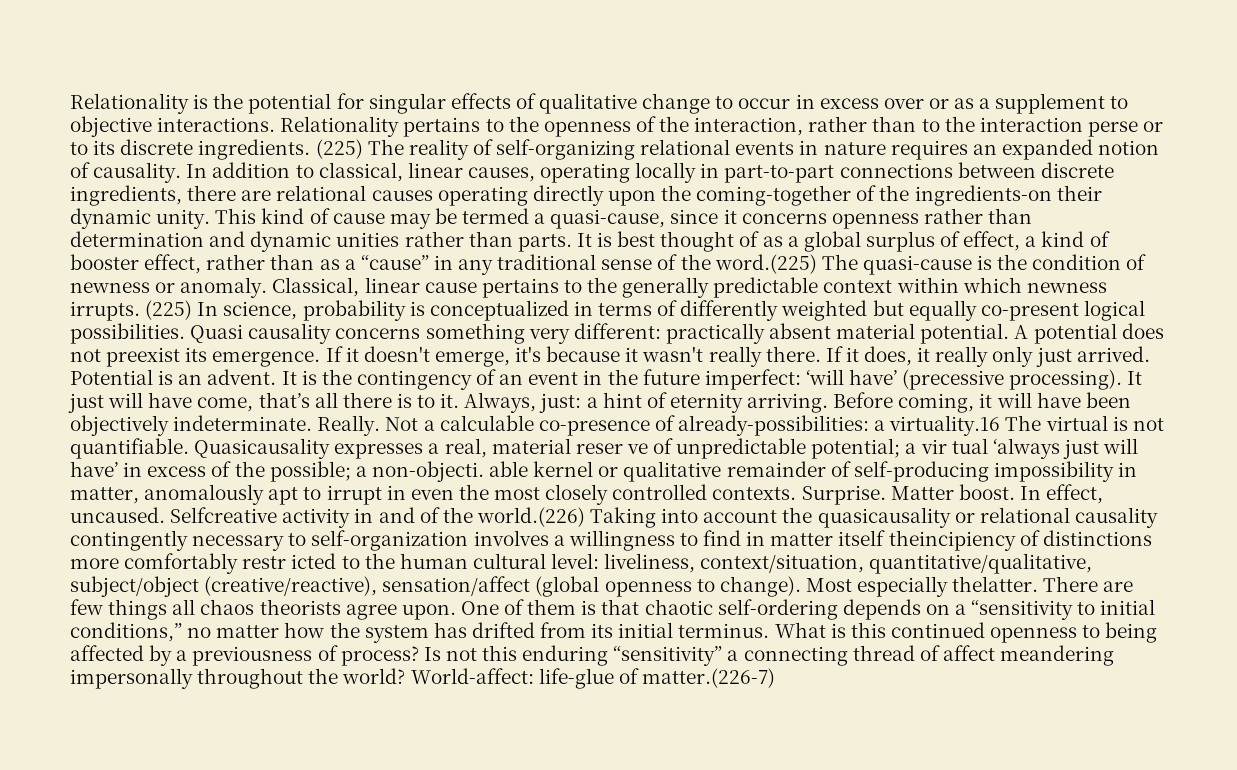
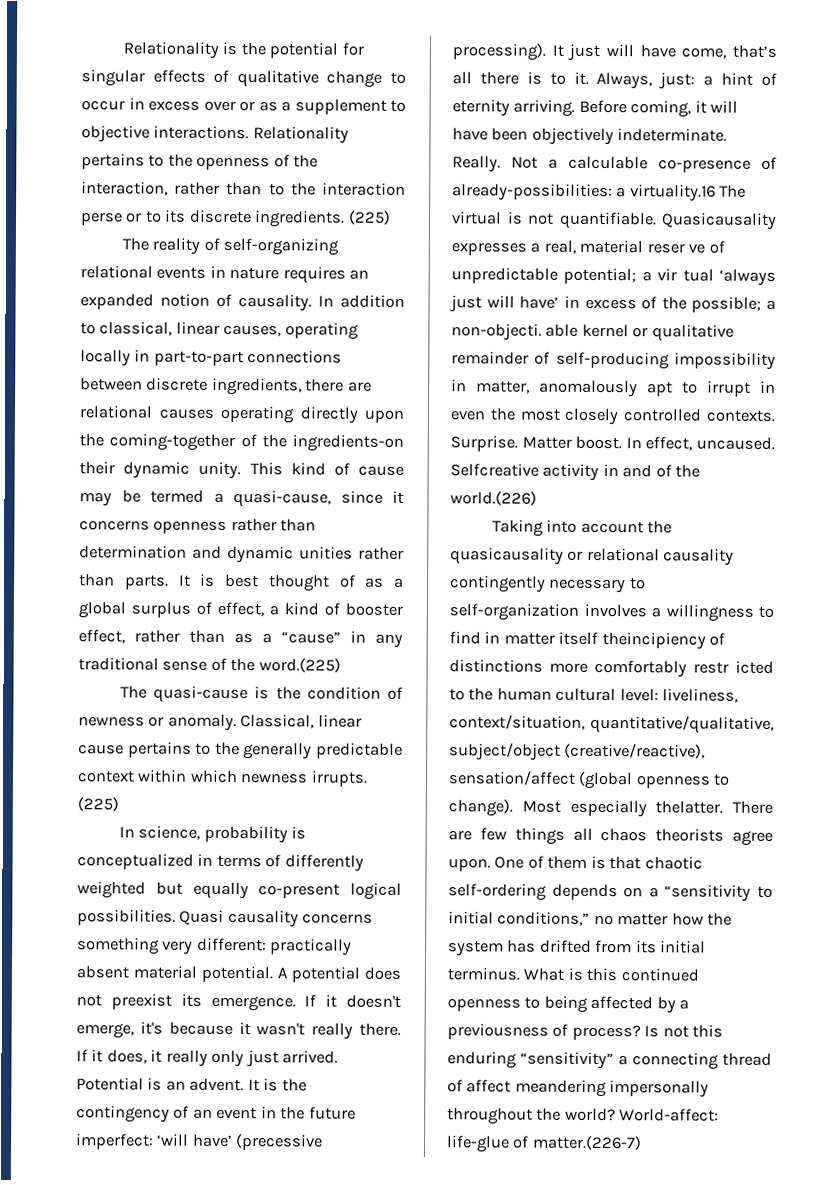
(363, 149) none -> (391, 217) //
(817, 264) none -> (341, 665) //
(193, 310) none -> (119, 804) //
(585, 517) none -> (537, 498) //

